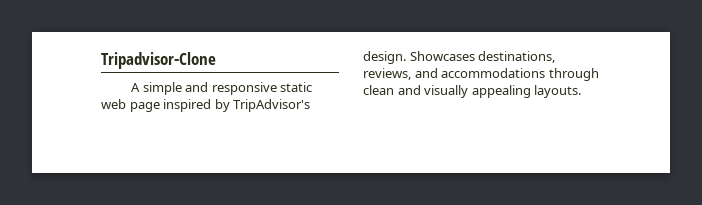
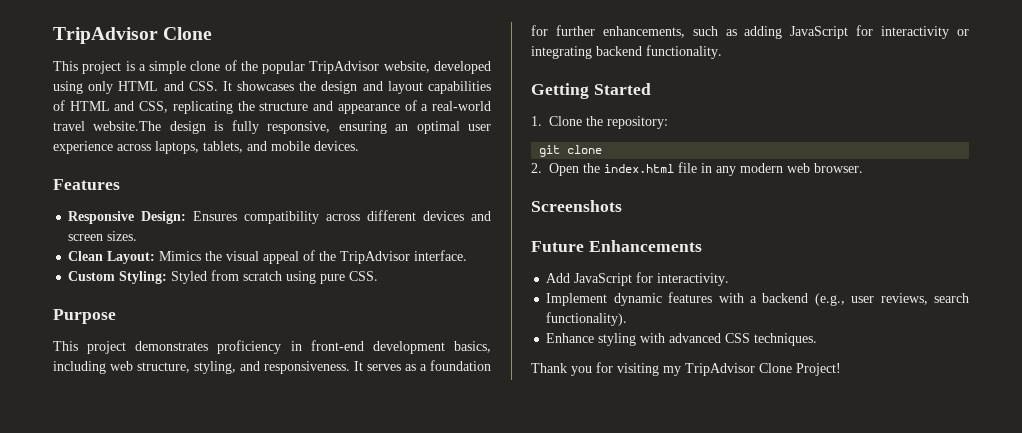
[101,52,216,69] [131,82,313,95] [101,99,311,112] [363,51,556,64] [363,68,599,81] [363,85,582,98] Tripadvisor-Clone // A simple and responsive static web page inspired by TripAdvisor's design. Showcases destinations, reviews, and accommodations through clean and visually appealing layouts. -> [53,27,213,44] [53,60,491,74] [53,81,492,94] [53,100,492,114] [53,120,492,134] [53,141,359,154] [53,179,120,190] [68,210,491,224] [68,231,138,241] [68,250,468,264] [68,270,379,284] [53,309,116,324] [53,340,492,354] [53,360,491,374] [531,25,969,39] [531,45,722,59] [531,83,651,99] [531,116,669,129] [539,145,603,157] [531,162,864,176] [531,200,622,212] [531,240,702,252] [546,272,730,286] [546,292,969,306] [546,312,628,326] [546,333,818,346] [531,362,841,376] TripAdvisor Clone // This project is a simple clone of the popular TripAdvisor website, developed using only HTML and CSS. It showcases the design and layout capabilities of HTML and CSS, replicating the structure and appearance of a real-world travel website.The design is fully responsive, ensuring an optimal user experience across laptops, tablets, and mobile devices. // Features // Responsive Design: Ensures compatibility across different devices and screen sizes. // Clean Layout: Mimics the visual appeal of the TripAdvisor interface. // Custom Styling: Styled from scratch using pure CSS. // Purpose // This project demonstrates proficiency in front-end development basics, including web structure, styling, and responsiveness. It serves as a foundation for further enhancements, such as adding JavaScript for interactivity or integrating backend functionality. // Getting Started // 1. Clone the repository: // git clone // 2. Open the index.html file in any modern web browser. // Screenshots // Future Enhancements // Add JavaScript for interactivity. // Implement dynamic features with a backend (e.g., user reviews, search functionality). // Enhance styling with advanced CSS techniques. // Thank you for visiting my TripAdvisor Clone Project!

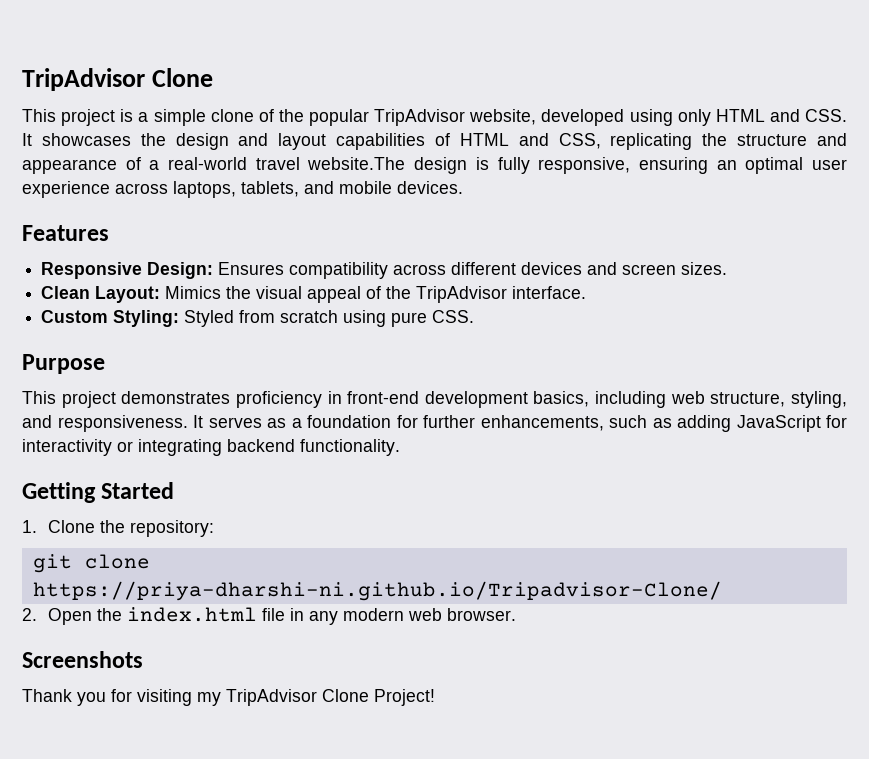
(603, 149) none -> [32,581,722,601] https://priya-dharshi-ni.github.io/Tripadvisor-Clone/
[531,240,702,252] [546,272,730,286] [546,292,969,306] [546,312,628,326] [546,333,818,346] // Future Enhancements // Add JavaScript for interactivity. // Implement dynamic features with a backend (e.g., user reviews, search functionality). // Enhance styling with advanced CSS techniques. -> (143, 659) none

